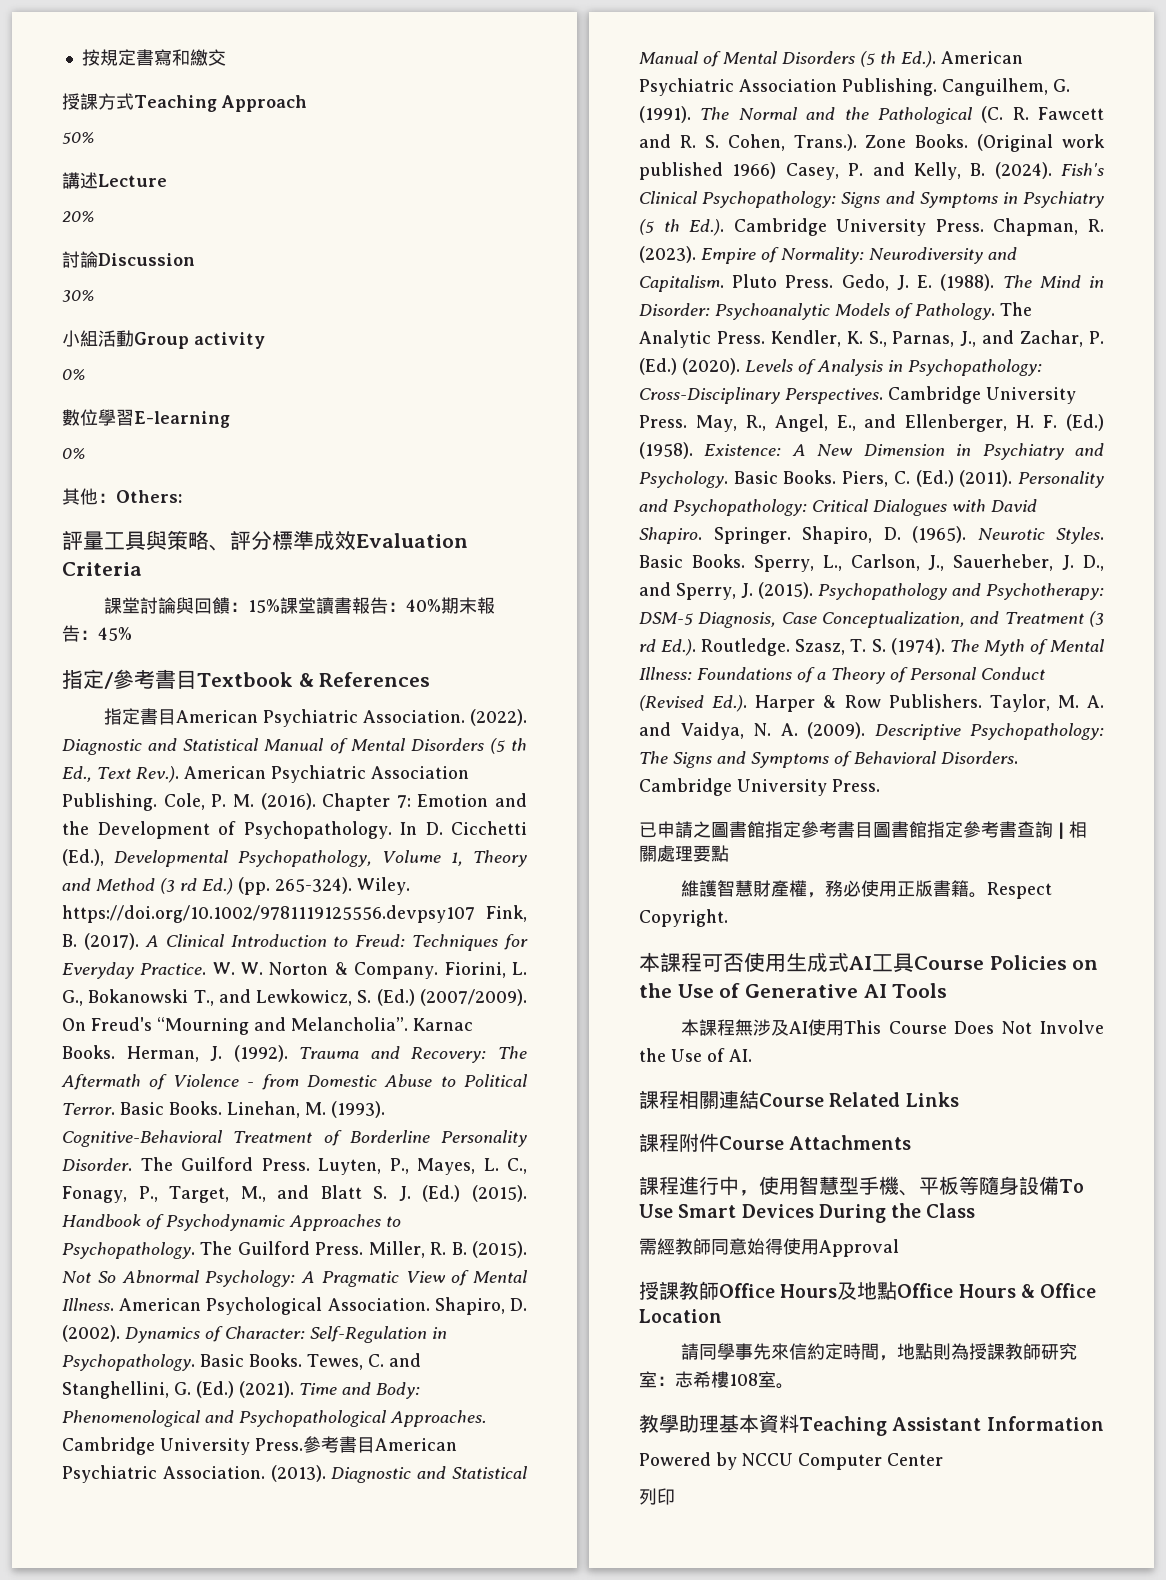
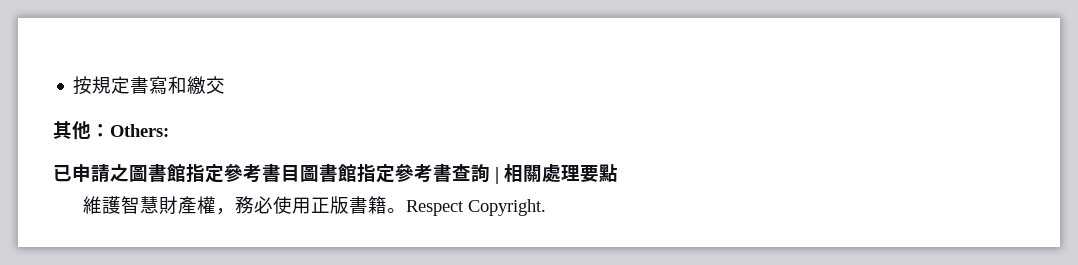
[62,93,307,112] [62,132,94,144] [62,172,167,189] [62,211,94,222] [62,251,195,268] [62,290,94,302] [62,330,265,349] [62,369,85,380] [62,409,230,428] [62,448,85,459] [62,488,182,505] [62,530,468,551] [62,562,142,576] [103,597,495,614] [62,625,132,642] [62,669,431,690] [103,708,527,727] [62,738,527,755] [62,765,469,783] [62,793,527,811] [62,821,527,839] [62,849,527,867] [62,877,410,895] [62,905,527,923] [62,933,528,951] [62,962,527,979] [62,989,527,1006] [62,1017,473,1035] [62,1045,527,1063] [61,1074,527,1090] [62,1101,385,1118] [62,1130,527,1147] [62,1157,527,1175] [62,1185,527,1203] [62,1214,401,1231] [62,1241,527,1259] [62,1270,527,1287] [62,1297,527,1315] [62,1325,447,1343] [62,1353,421,1371] [62,1381,420,1399] [62,1410,486,1427] [62,1436,457,1455] [62,1465,527,1483] [639,51,1023,68] [639,78,1070,96] [639,106,1104,124] [639,134,1105,152] [639,162,1104,180] [639,191,1104,208] [639,218,1104,236] [639,246,1017,264] [639,274,1104,292] [639,302,1032,320] [639,330,1105,348] [639,358,1042,376] [639,386,1076,404] [639,414,1104,432] [639,442,1104,460] [639,470,1104,488] [639,499,1037,516] [639,526,1104,544] [639,554,1104,572] [639,582,1104,600] [639,611,1104,628] [639,638,1104,656] [639,667,1045,684] [639,694,1104,712] [639,722,1104,740] [639,751,1018,768] [639,778,880,796] 授課方式Teaching Approach // 50% // 講述Lecture // 20% // 討論Discussion // 30% // 小組活動Group activity // 0% // 數位學習E-learning // 0% // 其他：Others: // 評量工具與策略、評分標準成效Evaluation Criteria // 課堂討論與回饋：15%課堂讀書報告：40%期末報告：45% // 指定/參考書目Textbook & References // 指定書目American Psychiatric Association. (2022). Diagnostic and Statistical Manual of Mental Disorders (5 th Ed., Text Rev.). American Psychiatric Association Publishing. Cole, P. M. (2016). Chapter 7: Emotion and the Development of Psychopathology. In D. Cicchetti (Ed.), Developmental Psychopathology, Volume 1, Theory and Method (3 rd Ed.) (pp. 265-324). Wiley. https://doi.org/10.1002/9781119125556.devpsy107 Fink, B. (2017). A Clinical Introduction to Freud: Techniques for Everyday Practice. W. W. Norton & Company. Fiorini, L. G., Bokanowski T., and Lewkowicz, S. (Ed.) (2007/2009). On Freud's “Mourning and Melancholia”. Karnac Books. Herman, J. (1992). Trauma and Recovery: The Aftermath of Violence - from Domestic Abuse to Political Terror. Basic Books. Linehan, M. (1993). Cognitive-Behavioral Treatment of Borderline Personality Disorder. The Guilford Press. Luyten, P., Mayes, L. C., Fonagy, P., Target, M., and Blatt S. J. (Ed.) (2015). Handbook of Psychodynamic Approaches to Psychopathology. The Guilford Press. Miller, R. B. (2015). Not So Abnormal Psychology: A Pragmatic View of Mental Illness. American Psychological Association. Shapiro, D. (2002). Dynamics of Character: Self-Regulation in Psychopathology. Basic Books. Tewes, C. and Stanghellini, G. (Ed.) (2021). Time and Body: Phenomenological and Psychopathological Approaches. Cambridge University Press.參考書目American Psychiatric Association. (2013). Diagnostic and Statistical Manual of Mental Disorders (5 th Ed.). American Psychiatric Association Publishing. Canguilhem, G. (1991). The Normal and the Pathological (C. R. Fawcett and R. S. Cohen, Trans.). Zone Books. (Original work published 1966) Casey, P. and Kelly, B. (2024). Fish's Clinical Psychopathology: Signs and Symptoms in Psychiatry (5 th Ed.). Cambridge University Press. Chapman, R. (2023). Empire of Normality: Neurodiversity and Capitalism. Pluto Press. Gedo, J. E. (1988). The Mind in Disorder: Psychoanalytic Models of Pathology. The Analytic Press. Kendler, K. S., Parnas, J., and Zachar, P. (Ed.) (2020). Levels of Analysis in Psychopathology: Cross-Disciplinary Perspectives. Cambridge University Press. May, R., Angel, E., and Ellenberger, H. F. (Ed.) (1958). Existence: A New Dimension in Psychiatry and Psychology. Basic Books. Piers, C. (Ed.) (2011). Personality and Psychopathology: Critical Dialogues with David Shapiro. Springer. Shapiro, D. (1965). Neurotic Styles. Basic Books. Sperry, L., Carlson, J., Sauerheber, J. D., and Sperry, J. (2015). Psychopathology and Psychotherapy: DSM-5 Diagnosis, Case Conceptualization, and Treatment (3 rd Ed.). Routledge. Szasz, T. S. (1974). The Myth of Mental Illness: Foundations of a Theory of Personal Conduct (Revised Ed.). Harper & Row Publishers. Taylor, M. A. and Vaidya, N. A. (2009). Descriptive Psychopathology: The Signs and Symptoms of Behavioral Disorders. Cambridge University Press. -> [53,121,169,140] 其他：Others:
[639,952,1099,973] [639,983,948,998] [680,1019,1104,1036] [639,1048,752,1062] [639,1090,959,1109] [639,1133,912,1152] [639,1176,1084,1196] [639,1203,976,1223] [639,1238,899,1257] [639,1281,1097,1300] [639,1309,722,1323] [680,1343,1077,1361] [639,1371,794,1389] [639,1414,1104,1436] [639,1452,943,1470] [639,1488,675,1505] // 本課程可否使用生成式AI工具Course Policies on the Use of Generative AI Tools // 本課程無涉及AI使用This Course Does Not Involve the Use of AI. // 課程相關連結Course Related Links // 課程附件Course Attachments // 課程進行中，使用智慧型手機、平板等隨身設備To Use Smart Devices During the Class // 需經教師同意始得使用Approval // 授課教師Office Hours及地點Office Hours & Office Location // 請同學事先來信約定時間，地點則為授課教師研究室：志希樓108室。 // 教學助理基本資料Teaching Assistant Information // Powered by NCCU Computer Center // 列印 -> (546, 207) none

